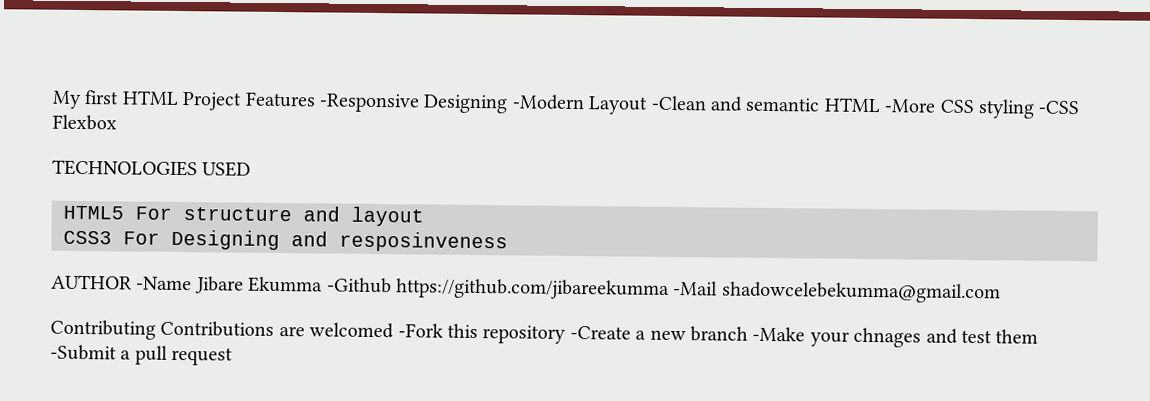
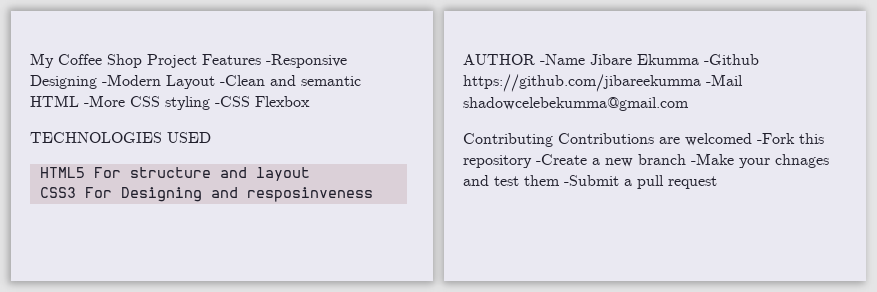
[84,90,179,105] first HTML -> [58,54,142,68] Coffee Shop

